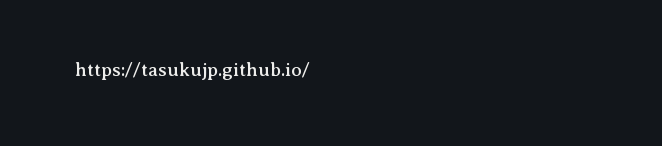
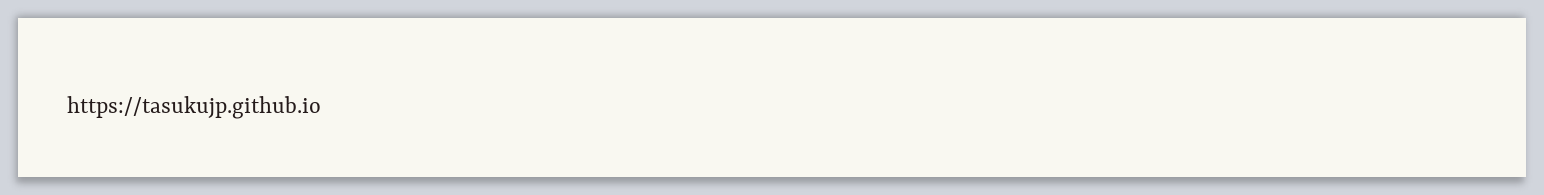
[75,62,310,80] https://tasukujp.github.io/ -> [67,96,321,119] https://tasukujp.github.io

